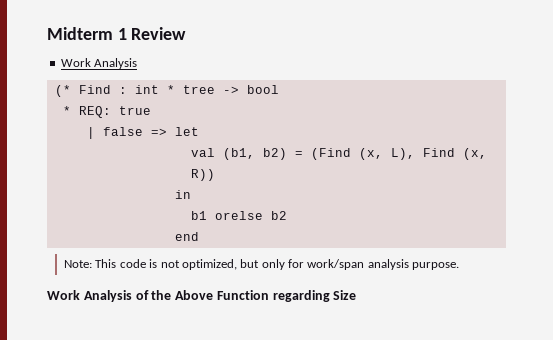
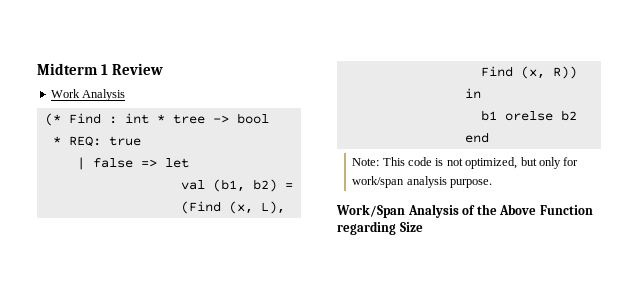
[47,290,80,300] Work -> [336,204,405,218] Work/Span

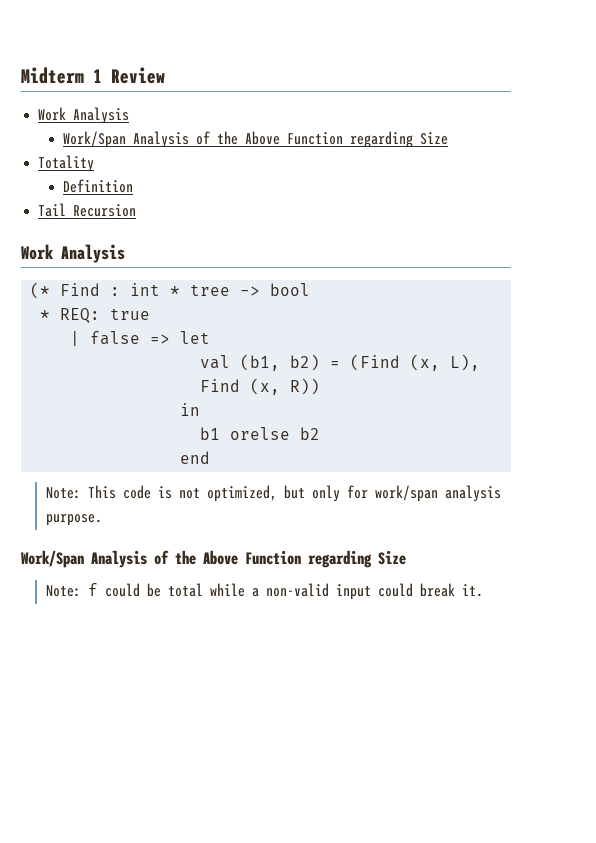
(126, 95) none -> [62,131,448,148] [38,155,95,172] [62,179,133,193] [38,203,137,217] [21,244,125,263] // Work/Span Analysis of the Above Function regarding Size // Totality // Definition // Tail Recursion // Work Analysis
(423, 227) none -> [45,583,483,600] // Note: f could be total while a non-valid input could break it.

